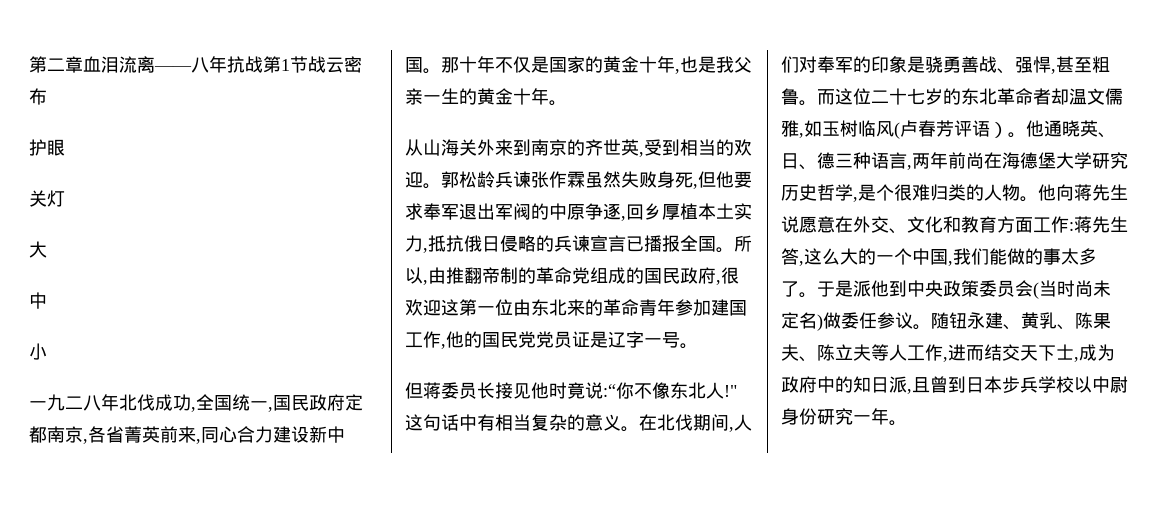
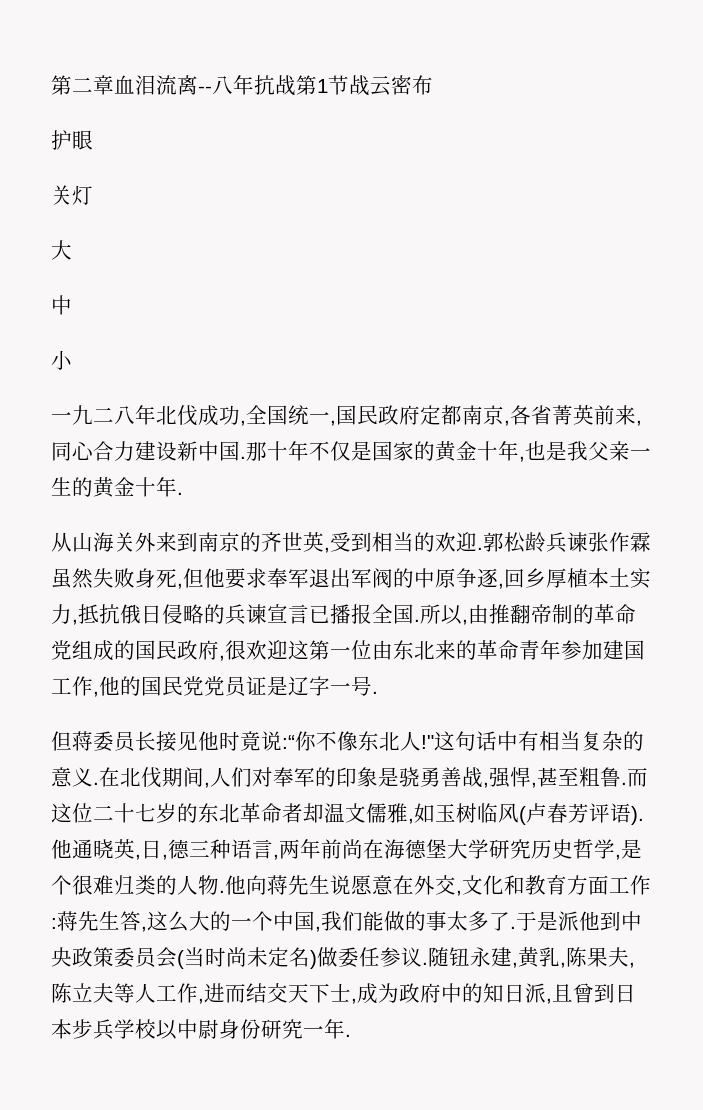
[154,66,192,71] —— -> [198,86,212,93] --
[423,68,441,74] 。 -> [240,456,246,459] .
[549,100,567,106] 。 -> [177,492,183,495] .
[423,183,441,189] 。 -> [477,547,483,550] .
[716,247,734,253] 。 -> [414,619,420,622] .
[680,343,698,349] 。 -> [372,691,378,694] .
[621,426,639,432] 。 -> [93,782,99,785] .
[997,68,1015,74] 、 -> [483,782,489,788] ,
[799,100,817,106] 。 -> [621,782,627,785] .
[990,122,1026,138] ）。 -> [631,806,644,825] ).
[1098,132,1116,138] [781,153,817,170] 、日、 -> [135,840,168,860] ,日,
[1020,196,1038,202] 。 -> [219,890,225,893] .
[889,228,907,234] 、 -> [456,890,462,896] ,
[799,292,817,298] 。 -> [510,926,516,929] .
[913,324,931,330] 。 -> [422,962,428,965] .
[1003,312,1111,330] [781,344,817,362] 、黄乳、陈果夫、 -> [512,947,635,968] ,黄乳,陈果夫,
[889,420,907,426] 。 -> [345,1034,351,1037] .

